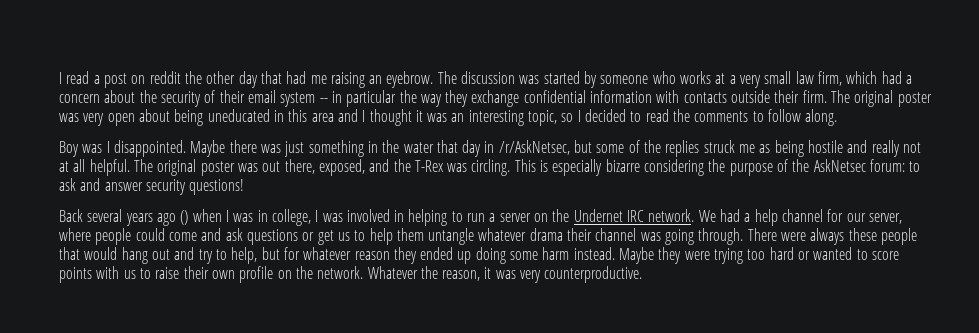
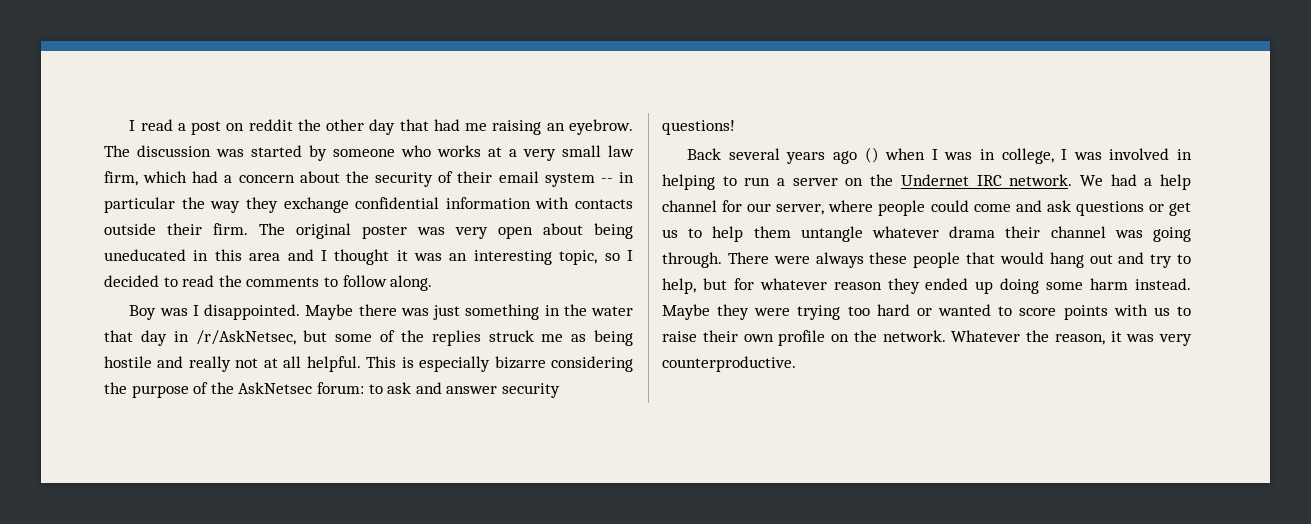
[133,159,511,176] The original poster was out there, exposed, and the T-Rex was circling. -> (361, 364) none

